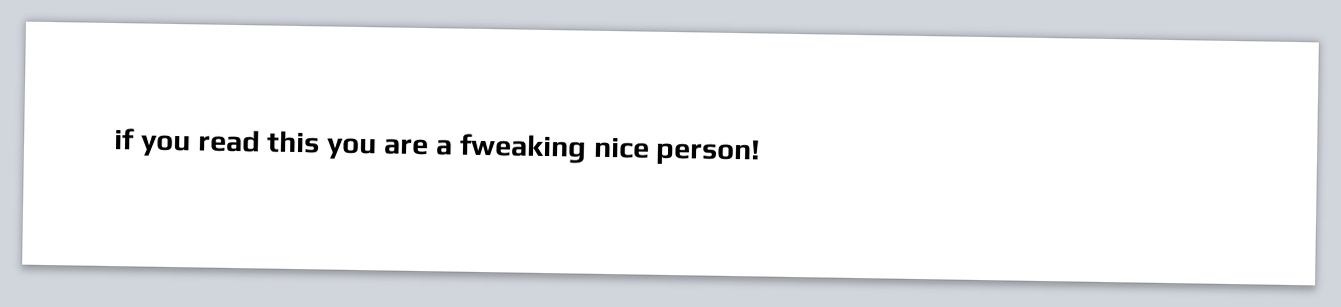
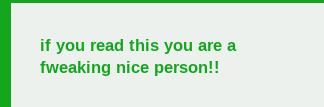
[655,138,762,167] person! -> [154,61,220,76] person!!

